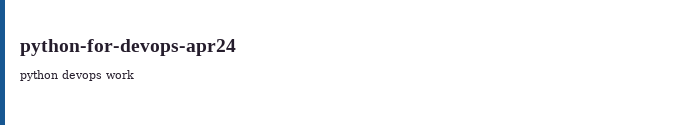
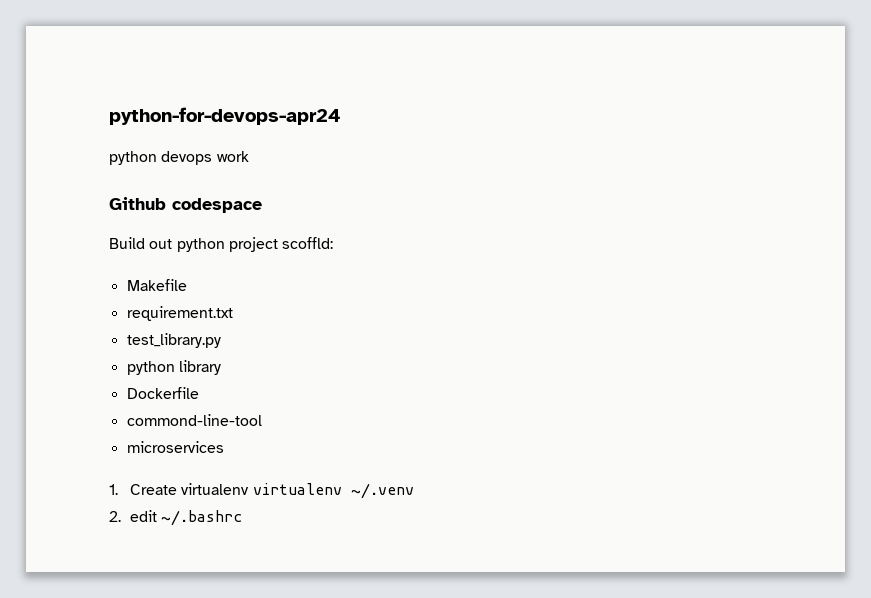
(134, 74) none -> [109,197,262,213] [109,237,334,252] [126,279,187,291] [126,306,233,321] [126,333,221,348] [126,360,221,375] [126,387,199,399] [126,414,262,426] [126,441,224,453] [109,483,414,499] [109,510,243,526] // Github codespace // Build out python project scoffld: // Makefile // requirement.txt // test_library.py // python library // Dockerfile // commond-line-tool // microservices // 1. Create virtualenv virtualenv ~/.venv // 2. edit ~/.bashrc

